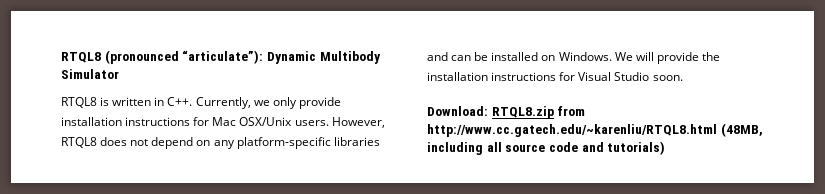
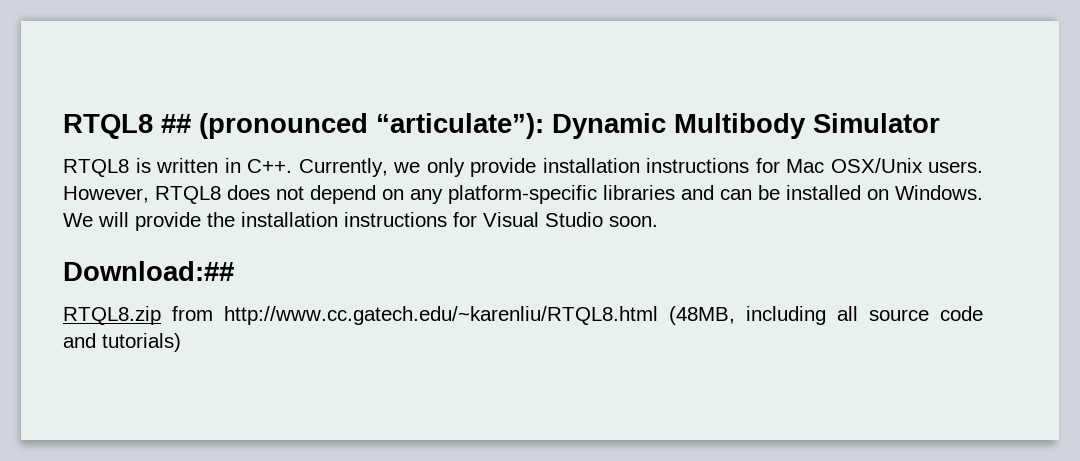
[61,52,101,63] RTQL8 -> [63,114,191,139] RTQL8 ##
[427,106,488,116] Download: -> [63,261,234,281] Download:## //

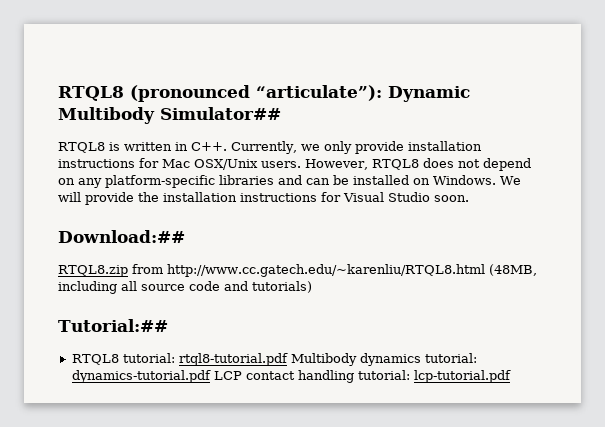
[63,114,191,139] RTQL8 ## -> [58,86,124,101] RTQL8
[813,113,940,133] Simulator -> [160,107,281,120] Simulator##
(181, 342) none -> [58,319,168,332] [71,353,477,366] [71,370,511,383] // Tutorial:## // RTQL8 tutorial: rtql8-tutorial.pdf Multibody dynamics tutorial: dynamics-tutorial.pdf LCP contact handling tutorial: lcp-tutorial.pdf

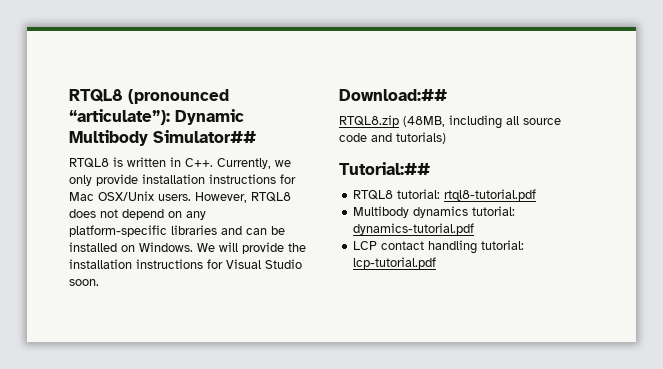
[132,264,485,277] from http://www.cc.gatech.edu/~karenliu/RTQL8.html -> (399, 121) none
(288, 359) none -> (537, 195) //
(211, 376) none -> (475, 229) //

